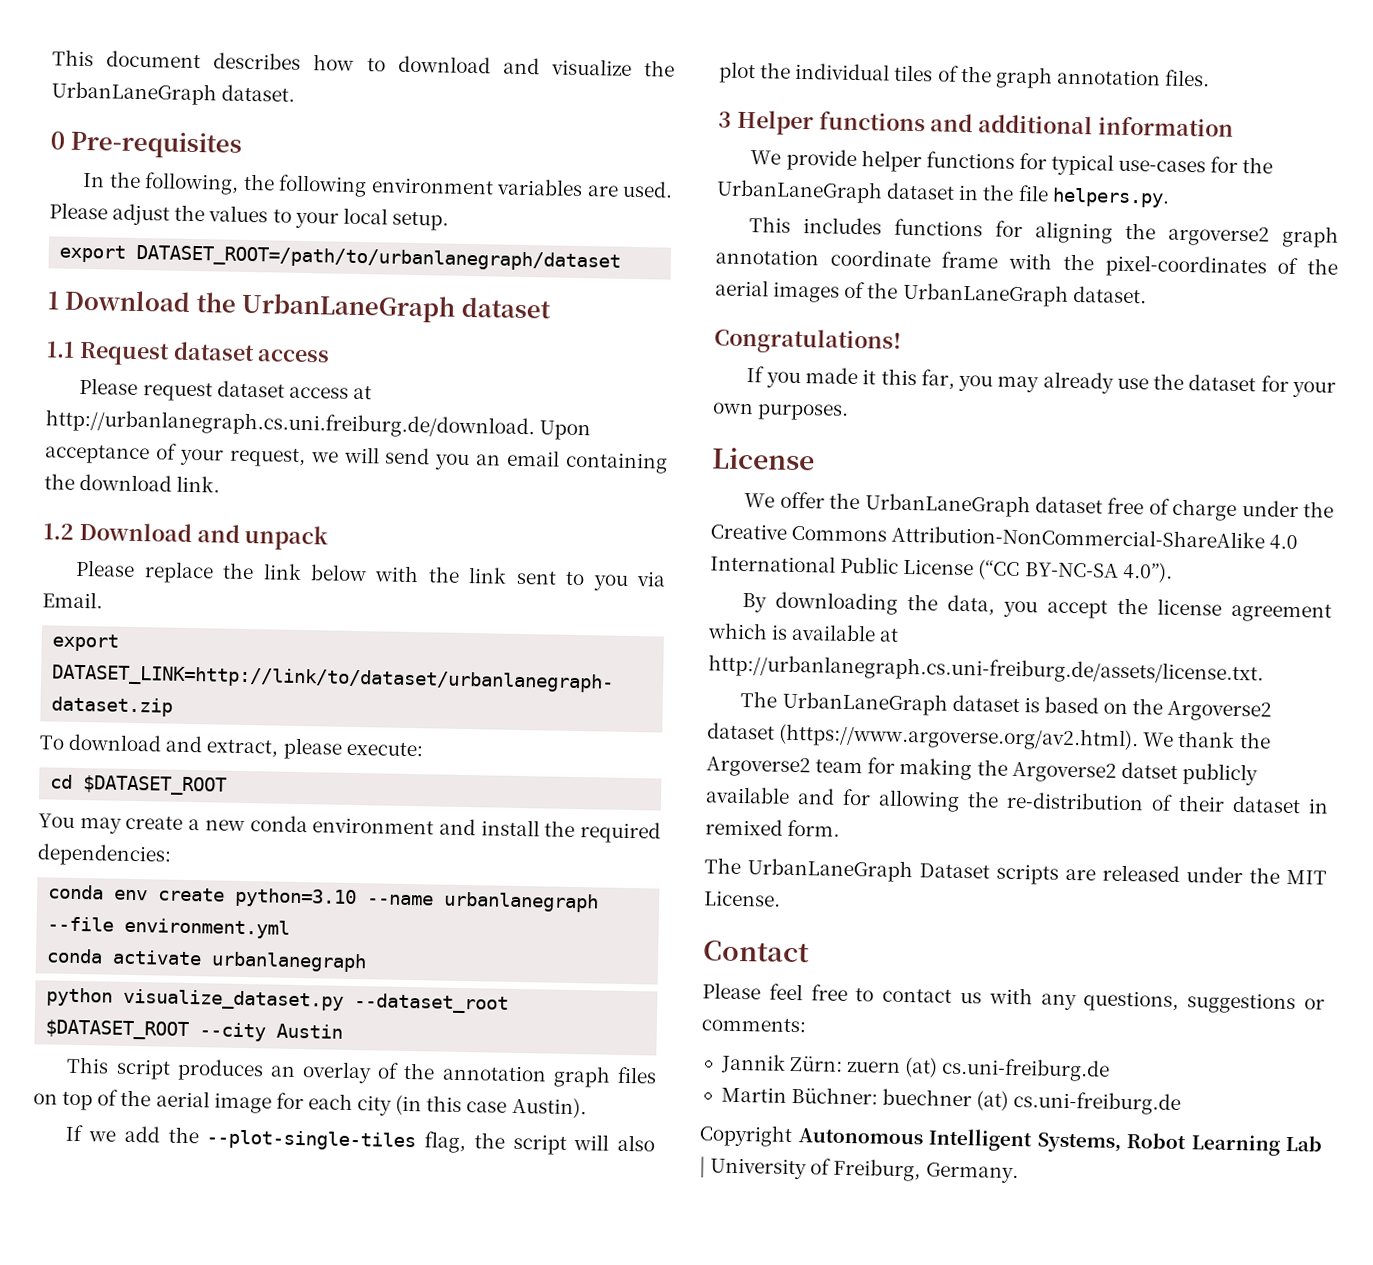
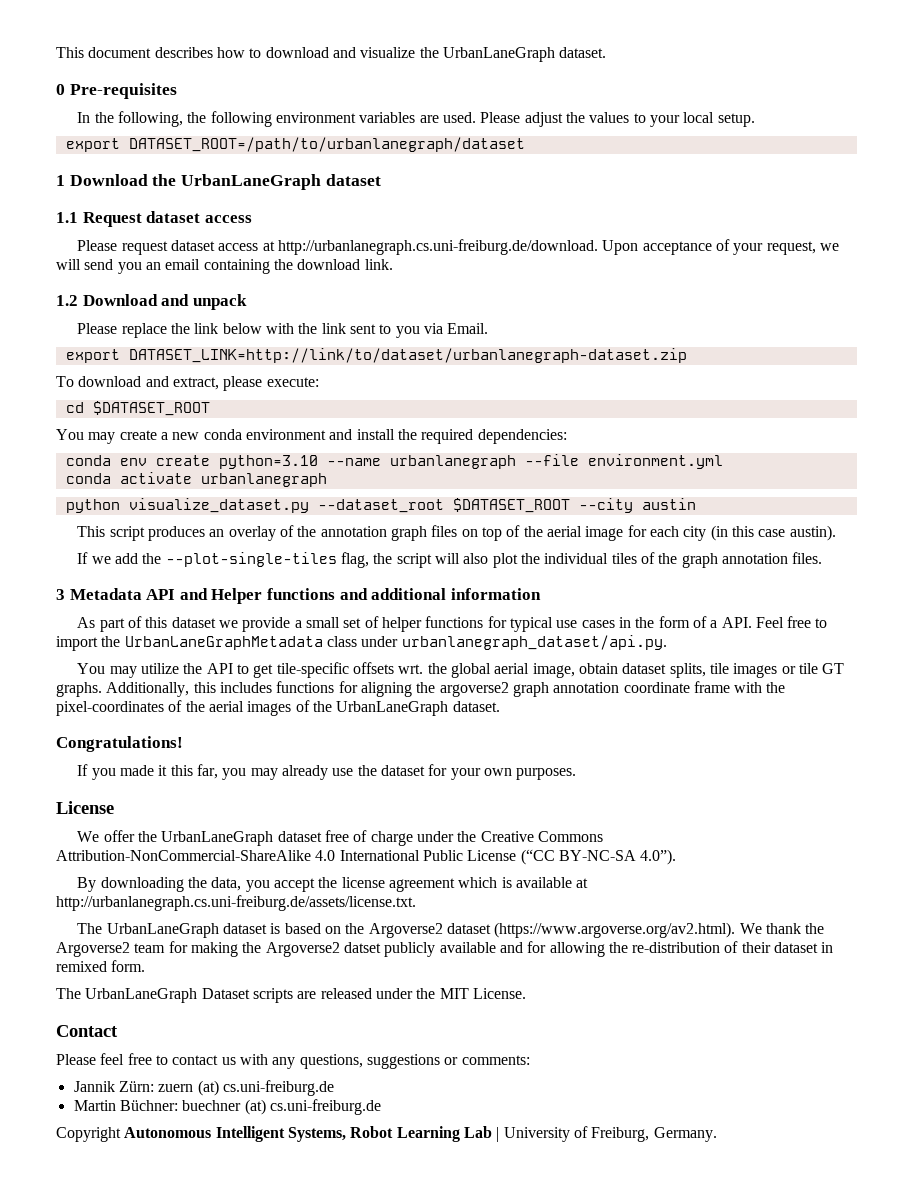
[45,409,535,440] http://urbanlanegraph.cs.uni.freiburg.de/download. -> [278,239,599,255] http://urbanlanegraph.cs.uni-freiburg.de/download.
[276,1023,344,1039] Austin -> [641,498,696,510] austin
[511,1096,587,1119] Austin). -> [789,525,836,541] austin).
(732, 119) none -> [69,588,208,600] Metadata API and
[750,148,1274,176] [716,179,1170,208] [749,216,792,233] We provide helper functions for typical use-cases for the UrbanLaneGraph dataset in the file helpers.py. // This -> [77,616,828,632] [56,635,667,651] [77,662,845,678] [56,682,216,697] As part of this dataset we provide a small set of helper functions for typical use cases in the form of a API. Feel free to import the UrbanLaneGraphMetadata class under urbanlanegraph_dataset/api.py. // You may utilize the API to get tile-specific offsets wrt. the global aerial image, obtain dataset splits, tile images or tile GT graphs. Additionally, this

